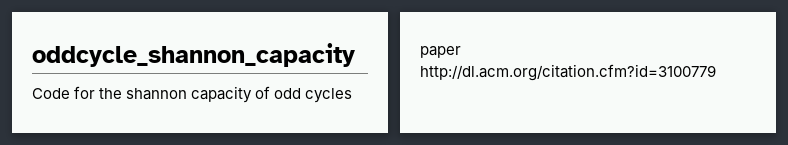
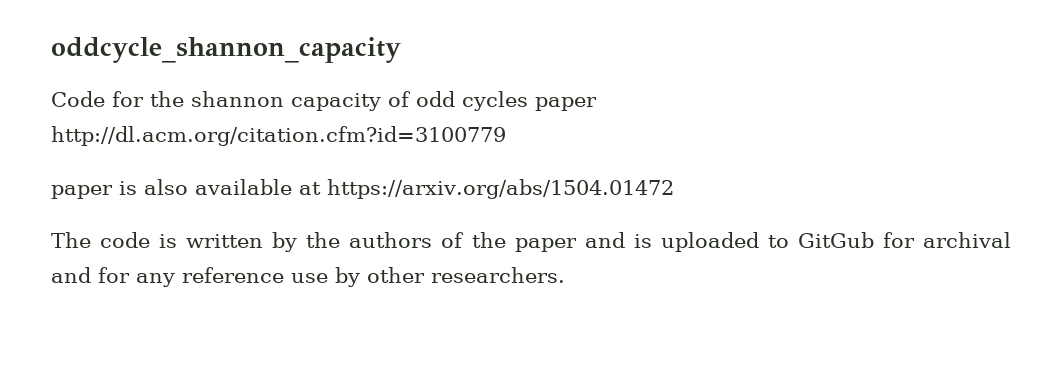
(716, 72) none -> [51,179,674,199] [51,232,1011,252] [51,267,565,287] // paper is also available at https://arxiv.org/abs/1504.01472 // The code is written by the authors of the paper and is uploaded to GitGub for archival and for any reference use by other researchers.

